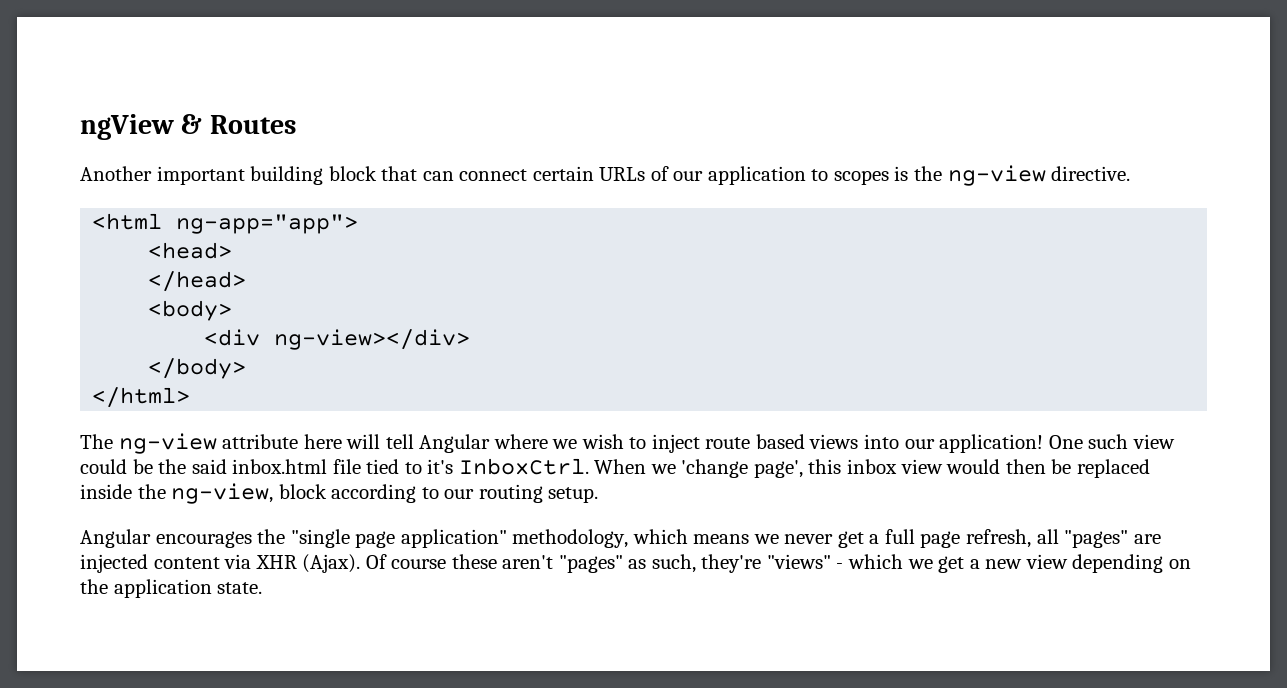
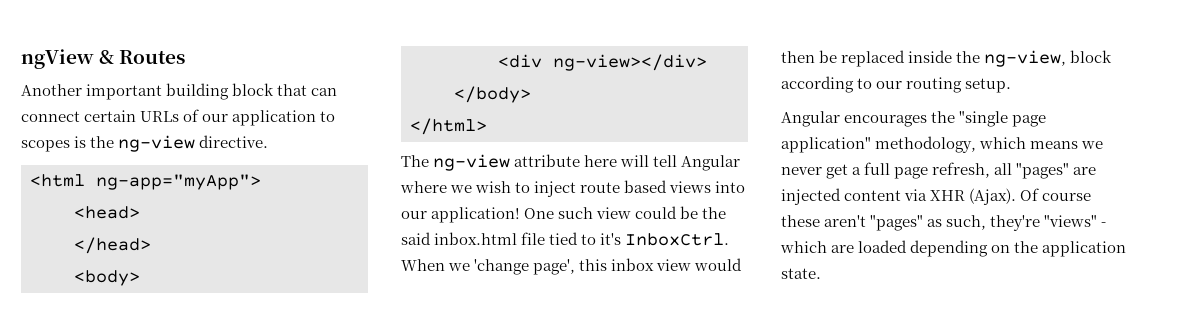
[176,214,359,234] ng-app="app"> -> [96,174,261,190] ng-app="myApp">
[907,554,1068,573] we get a new view -> [831,240,908,253] are loaded

